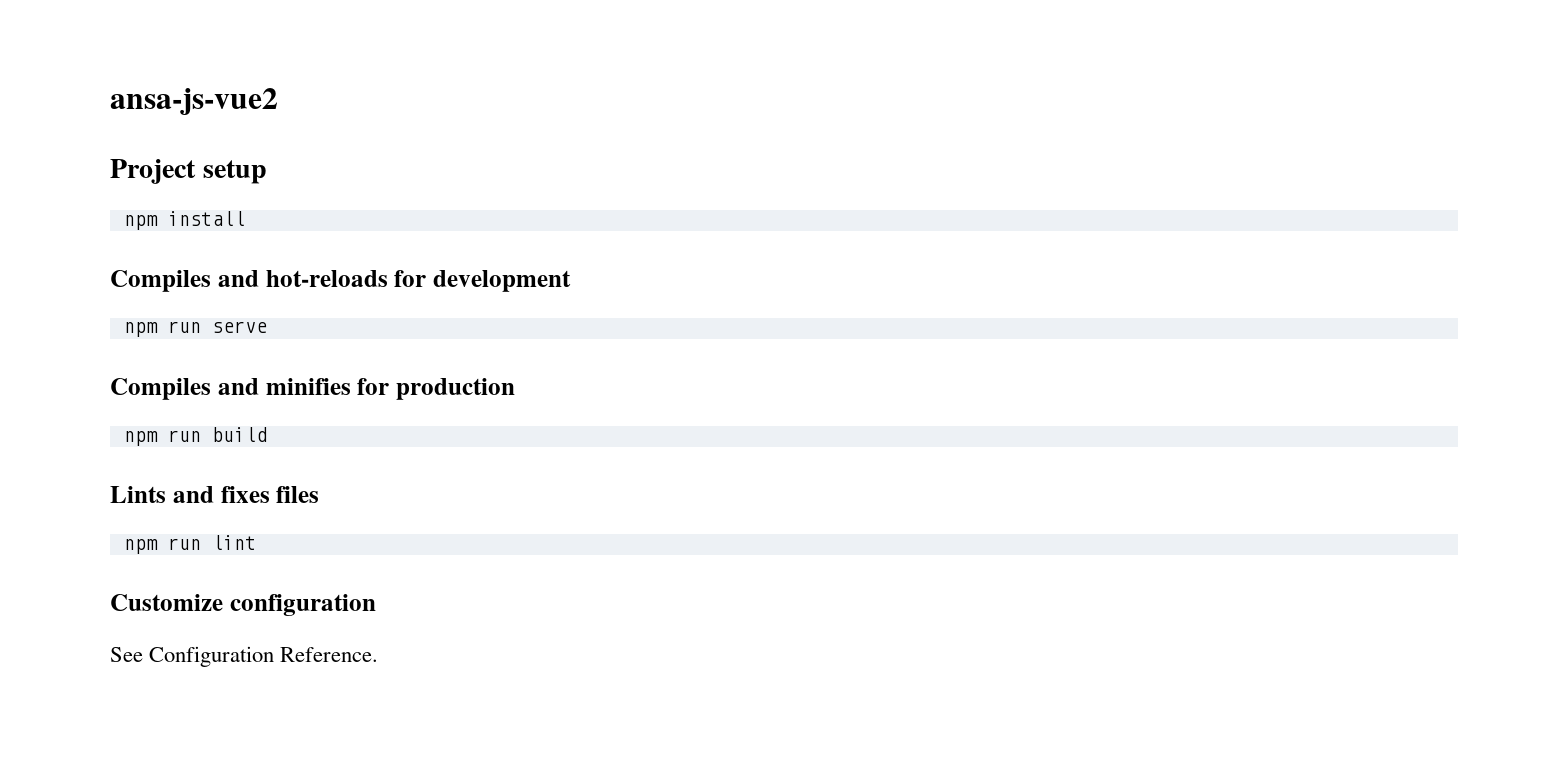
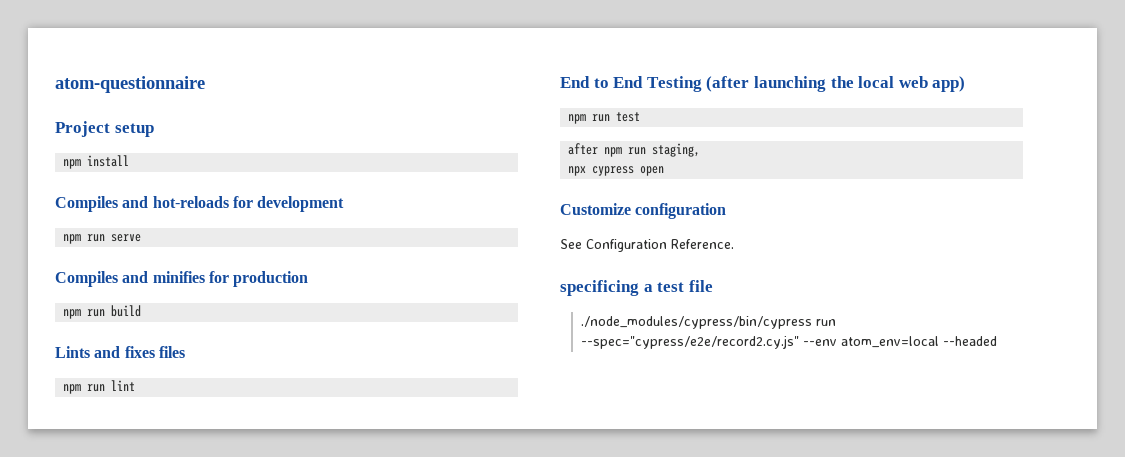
[110,88,278,115] ansa-js-vue2 -> [55,76,205,93] atom-questionnaire
(256, 542) none -> [560,76,966,92] [568,112,641,124] [568,143,701,157] [568,166,665,176] // End to End Testing (after launching the local web app) // npm run test // after npm run staging, // npx cypress open
(379, 654) none -> [560,280,713,296] [580,316,836,329] [580,335,997,349] // specificing a test file // ./node_modules/cypress/bin/cypress run --spec="cypress/e2e/record2.cy.js" --env atom_env=local --headed

